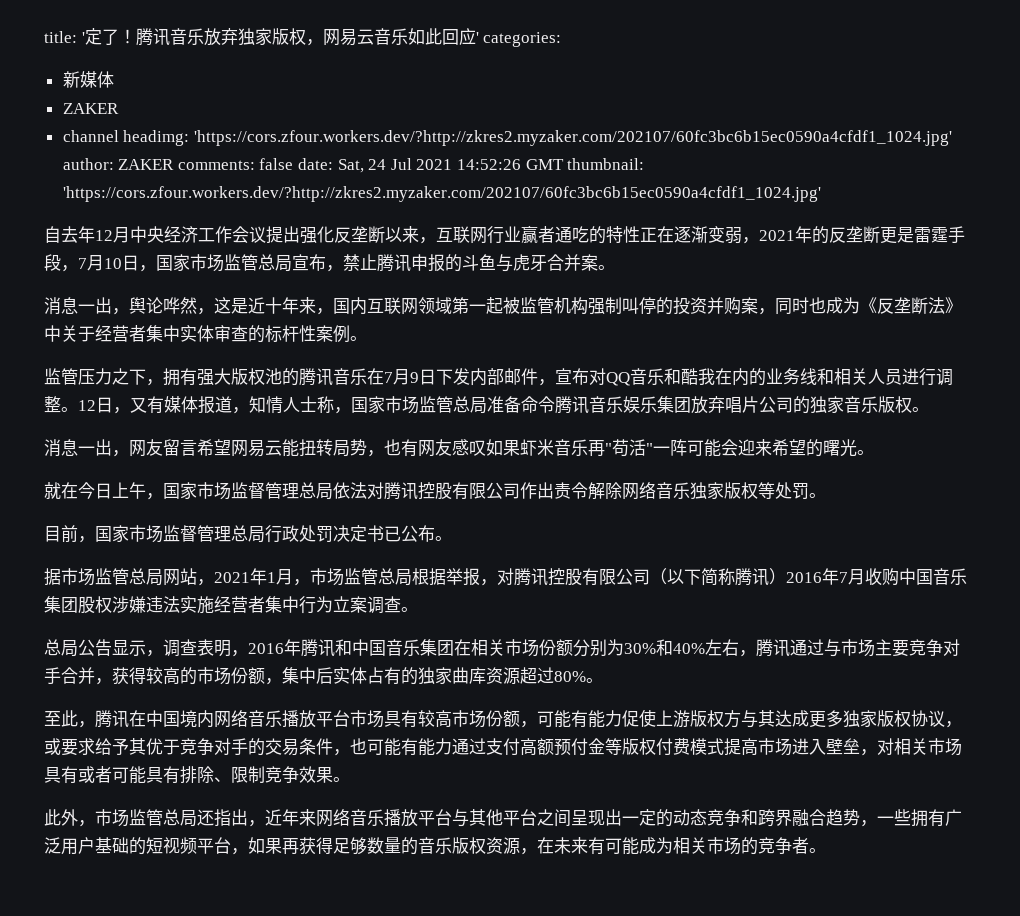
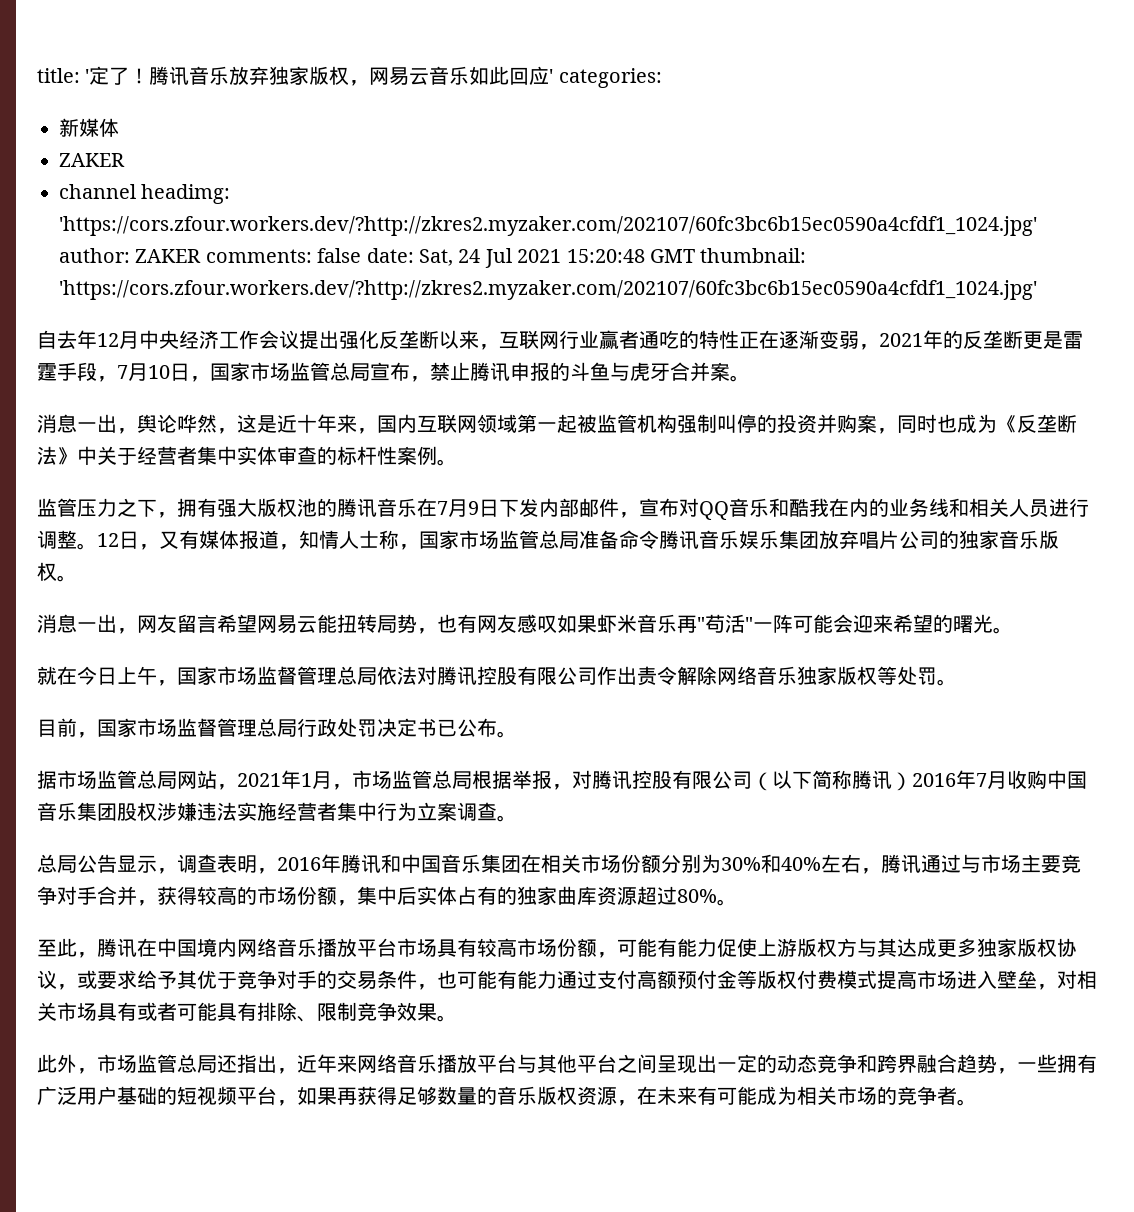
[457,159,522,170] 14:52:26 -> [566,249,645,263] 15:20:48

